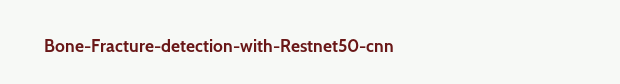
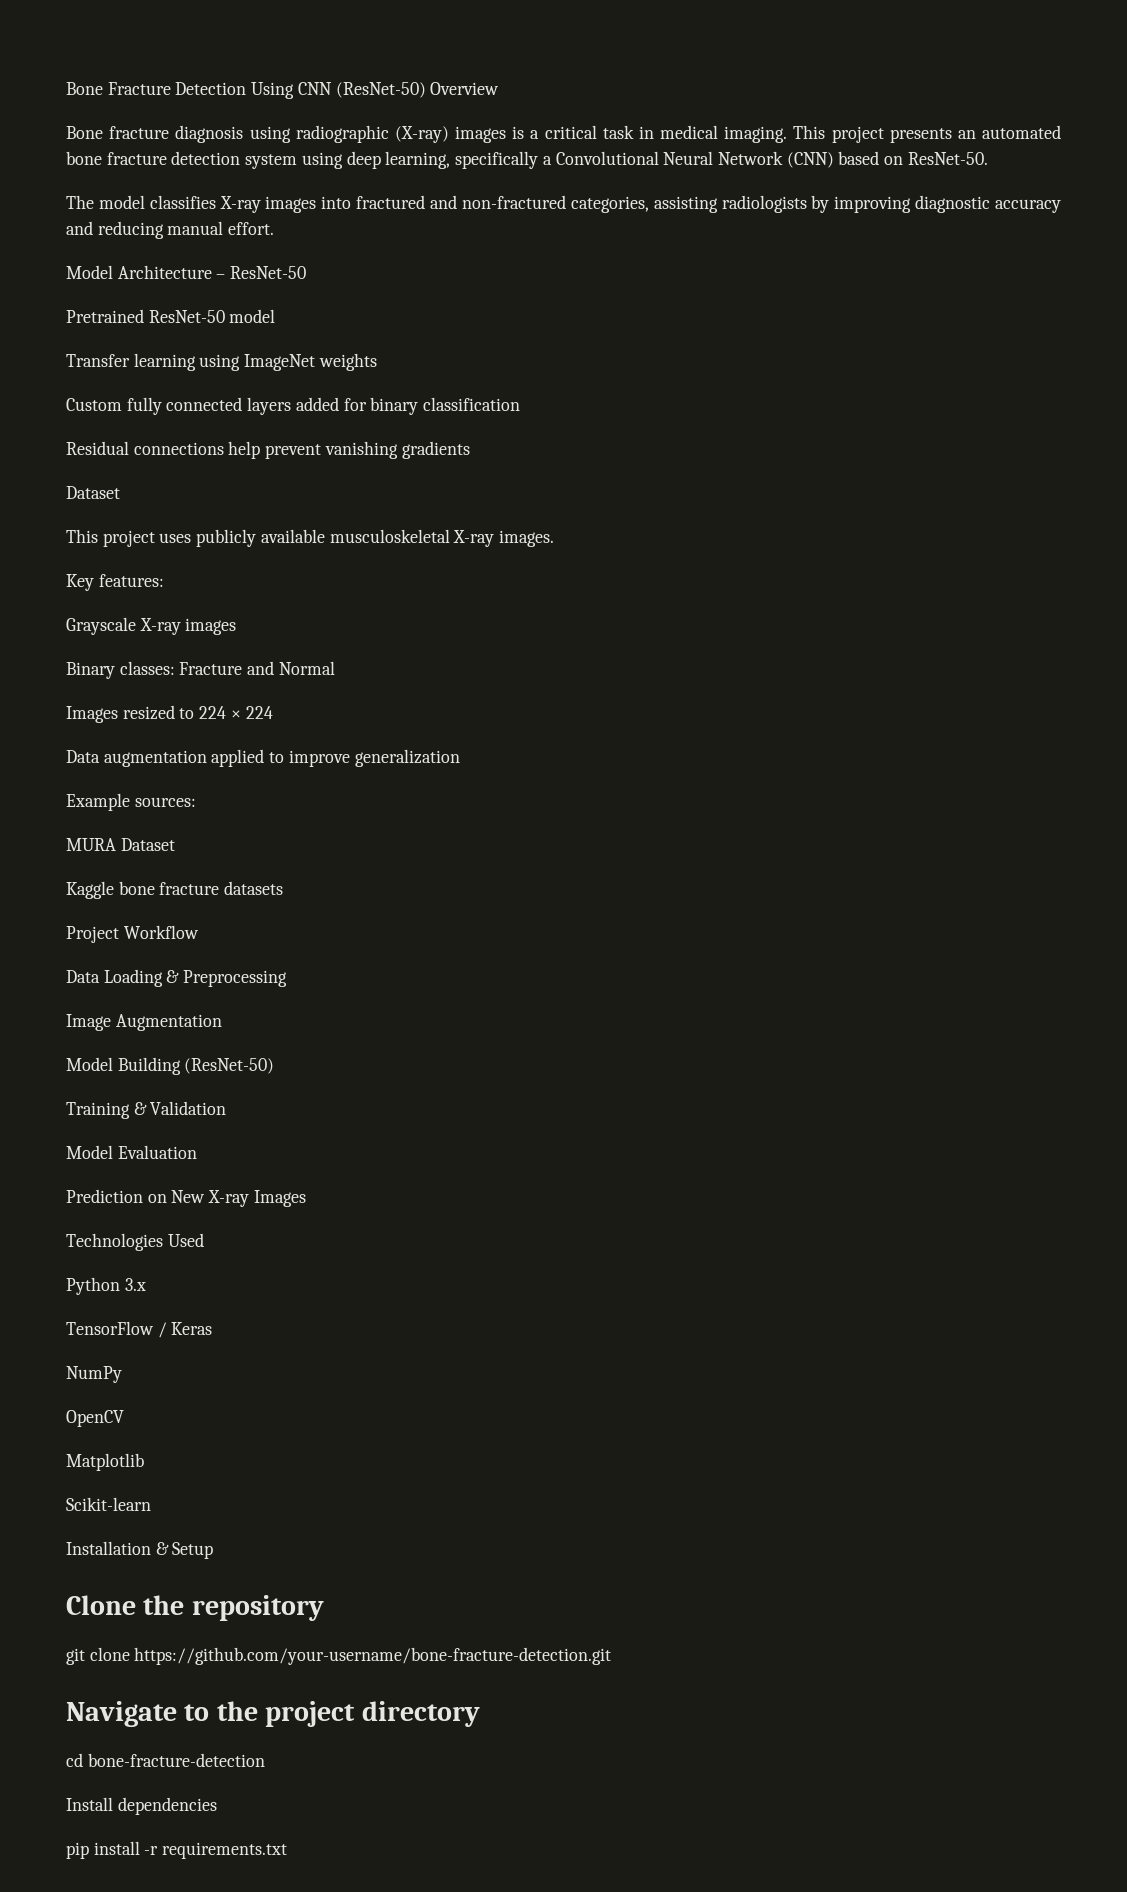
[44,39,394,52] Bone-Fracture-detection-with-Restnet50-cnn -> [66,82,500,99] [66,125,1061,143] [66,151,988,169] [66,195,1061,213] [66,221,275,239] [66,265,307,279] [66,309,276,323] [66,353,377,371] [66,397,521,415] [66,441,470,459] [66,486,120,499] [66,529,555,547] [66,574,164,591] [66,617,237,635] [66,661,335,679] [66,705,273,723] [66,749,460,767] [66,793,196,811] [66,838,175,851] [66,881,284,899] [66,925,199,943] [66,969,288,987] [66,1014,222,1031] [66,1057,275,1075] [66,1101,227,1119] [66,1145,197,1159] [66,1189,306,1207] [66,1233,204,1251] [66,1277,146,1295] [66,1321,213,1338] [66,1366,122,1383] [66,1410,124,1427] [66,1453,144,1471] [66,1497,151,1511] [66,1541,214,1559] [66,1595,324,1621] [66,1647,612,1665] [66,1701,480,1727] [66,1753,265,1767] [66,1797,217,1815] [66,1841,288,1859] Bone Fracture Detection Using CNN (ResNet-50) Overview // Bone fracture diagnosis using radiographic (X-ray) images is a critical task in medical imaging. This project presents an automated bone fracture detection system using deep learning, specifically a Convolutional Neural Network (CNN) based on ResNet-50. // The model classifies X-ray images into fractured and non-fractured categories, assisting radiologists by improving diagnostic accuracy and reducing manual effort. // Model Architecture – ResNet-50 // Pretrained ResNet-50 model // Transfer learning using ImageNet weights // Custom fully connected layers added for binary classification // Residual connections help prevent vanishing gradients // Dataset // This project uses publicly available musculoskeletal X-ray images. // Key features: // Grayscale X-ray images // Binary classes: Fracture and Normal // Images resized to 224 × 224 // Data augmentation applied to improve generalization // Example sources: // MURA Dataset // Kaggle bone fracture datasets // Project Workflow // Data Loading & Preprocessing // Image Augmentation // Model Building (ResNet-50) // Training & Validation // Model Evaluation // Prediction on New X-ray Images // Technologies Used // Python 3.x // TensorFlow / Keras // NumPy // OpenCV // Matplotlib // Scikit-learn // Installation & Setup // Clone the repository // git clone https://github.com/your-username/bone-fracture-detection.git // Navigate to the project directory // cd bone-fracture-detection // Install dependencies // pip install -r requirements.txt

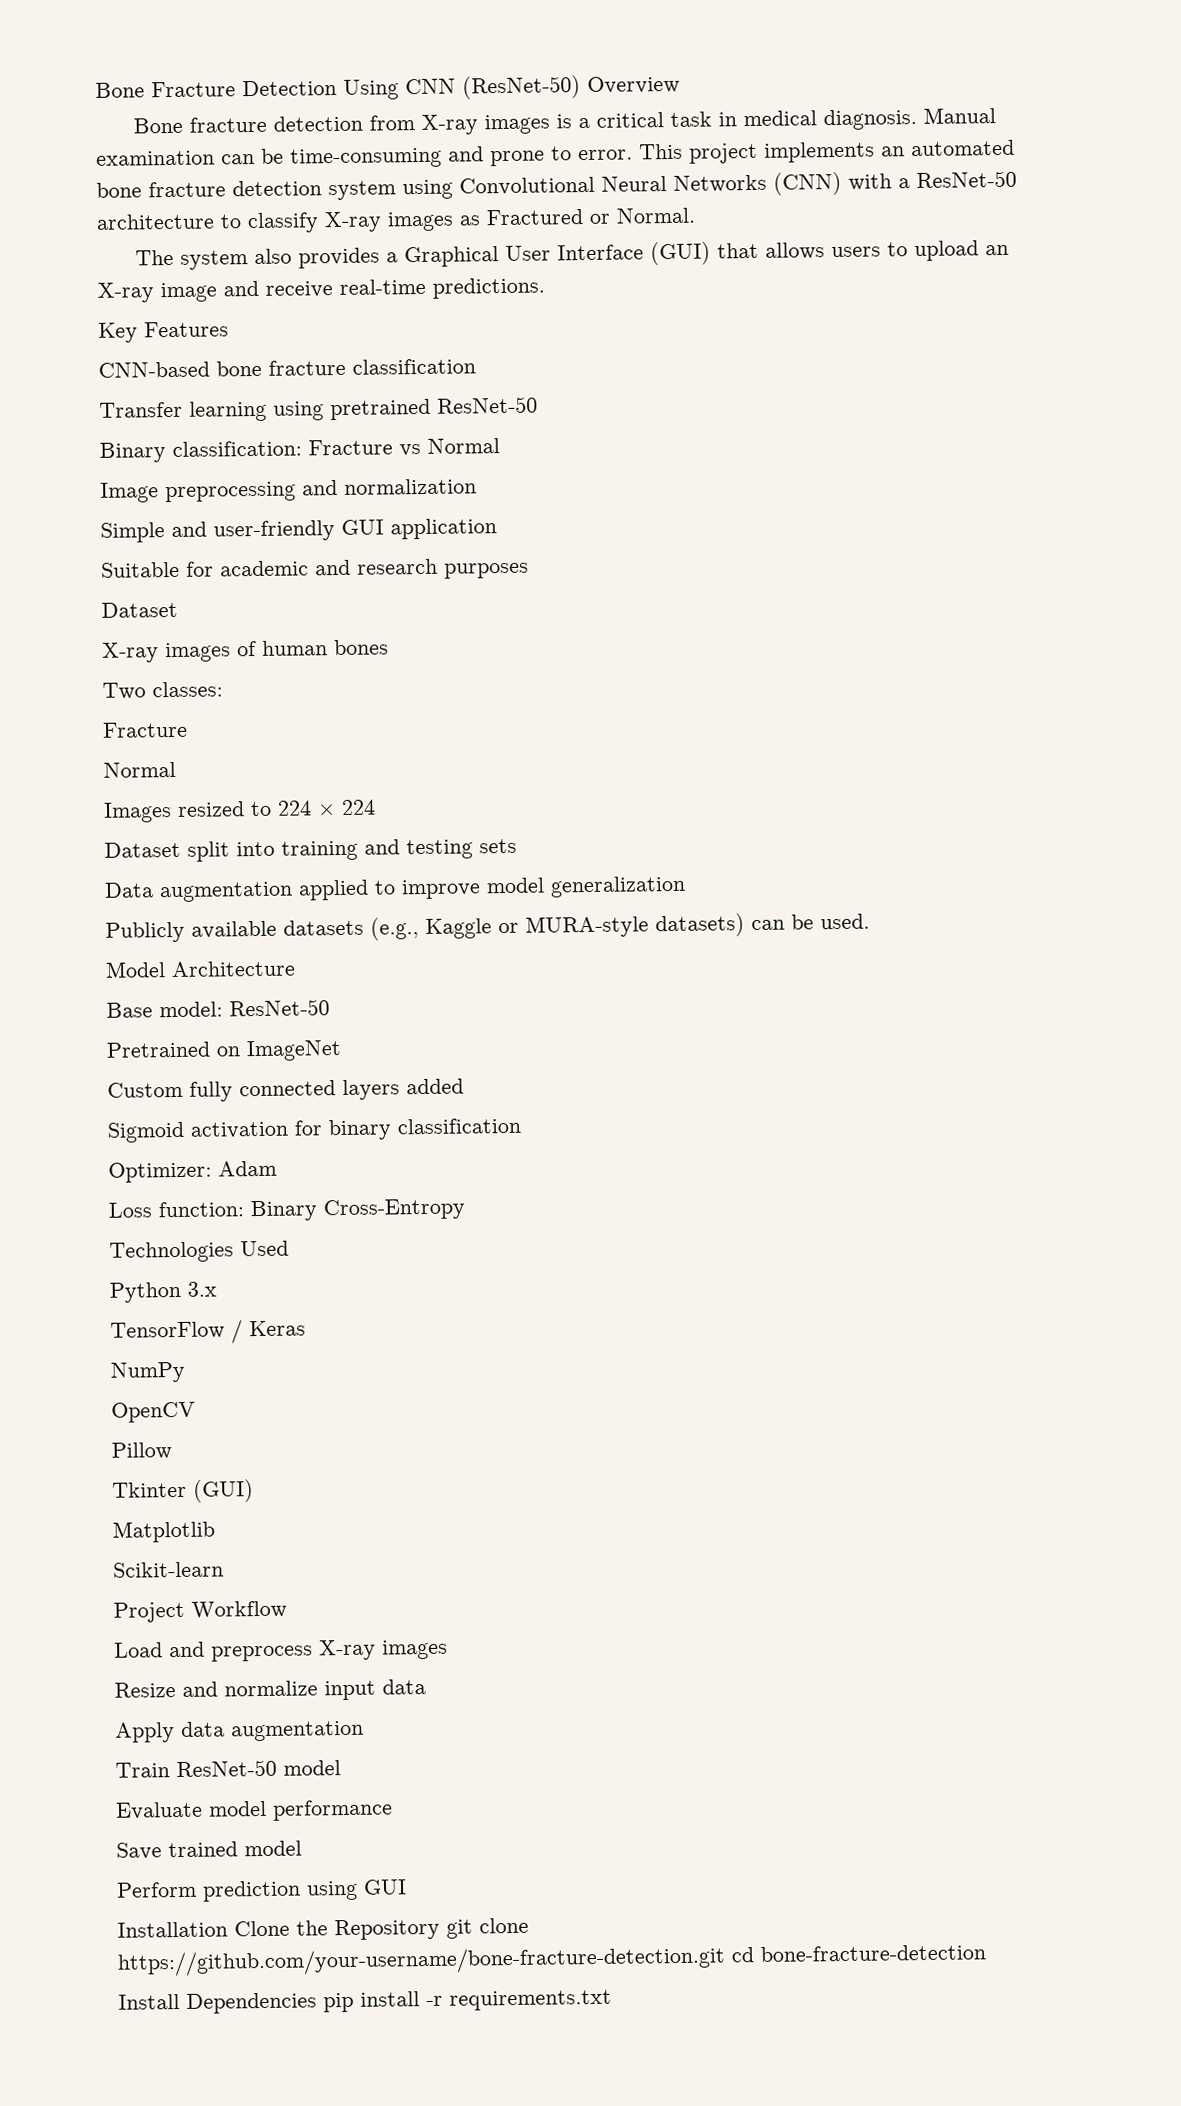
[175,125,449,143] diagnosis using radiographic (X-ray) -> [272,114,478,135] detection from X-ray
[724,125,952,143] imaging. This project presents -> [822,107,996,131] [96,141,875,169] diagnosis. Manual examination can be time-consuming and prone to error. This project implements
[346,151,988,169] [66,195,1061,213] [66,221,275,239] [66,265,307,279] [66,309,276,323] [66,353,377,371] [66,397,521,415] [66,441,470,459] [66,486,120,499] [66,529,555,547] [66,574,164,591] [66,617,237,635] [66,662,115,679] deep learning, specifically a Convolutional Neural Network (CNN) based on ResNet-50. // The model classifies X-ray images into fractured and non-fractured categories, assisting radiologists by improving diagnostic accuracy and reducing manual effort. // Model Architecture – ResNet-50 // Pretrained ResNet-50 model // Transfer learning using ImageNet weights // Custom fully connected layers added for binary classification // Residual connections help prevent vanishing gradients // Dataset // This project uses publicly available musculoskeletal X-ray images. // Key features: // Grayscale X-ray images // Binary -> [459,170,1017,196] [96,207,696,234] [134,240,1009,270] [97,277,545,303] [98,321,229,343] [98,358,476,378] [99,396,538,422] [99,438,500,463] [100,478,477,503] [100,518,497,543] [101,558,529,579] [101,601,178,618] [102,639,389,663] [102,682,146,700] Convolutional Neural Networks (CNN) with a ResNet-50 architecture to classify X-ray images as Fractured or Normal. // The system also provides a Graphical User Interface (GUI) that allows users to upload an X-ray image and receive real-time predictions. // Key Features // CNN-based bone fracture classification // Transfer learning using pretrained ResNet-50 // Binary classification: Fracture vs Normal // Image preprocessing and normalization // Simple and user-friendly GUI application // Suitable for academic and research purposes // Dataset // X-ray images of human bones // Two
[179,661,275,675] Fracture and -> [102,721,188,738] // Fracture //
(273, 712) none -> [104,838,517,862] // Dataset split into training and testing sets
(350, 758) none -> [486,877,545,894] model
[66,793,196,811] [66,838,175,851] [66,881,284,899] [66,925,199,943] [66,969,288,987] [66,1014,222,1031] [66,1057,275,1075] [66,1101,227,1119] [66,1145,197,1159] [66,1189,306,1207] Example sources: // MURA Dataset // Kaggle bone fracture datasets // Project Workflow // Data Loading & Preprocessing // Image Augmentation // Model Building (ResNet-50) // Training & Validation // Model Evaluation // Prediction on New X-ray Images -> [105,913,870,943] [105,960,296,978] [106,999,330,1018] [106,1040,342,1062] [107,1078,464,1102] [107,1117,521,1143] [108,1160,277,1183] [108,1198,465,1222] Publicly available datasets (e.g., Kaggle or MURA-style datasets) can be used. // Model Architecture // Base model: ResNet-50 // Pretrained on ImageNet // Custom fully connected layers added // Sigmoid activation for binary classification // Optimizer: Adam // Loss function: Binary Cross-Entropy
(124, 1418) none -> [111,1442,172,1460] [112,1479,254,1503] // Pillow // Tkinter (GUI)
(151, 1504) none -> [113,1600,287,1623] [114,1639,448,1662] [114,1679,426,1701] [115,1720,364,1743] [115,1759,341,1778] [115,1799,393,1821] [116,1840,302,1860] [116,1879,407,1902] // Project Workflow // Load and preprocess X-ray images // Resize and normalize input data // Apply data augmentation // Train ResNet-50 model // Evaluate model performance // Save trained model // Perform prediction using GUI
[155,1542,214,1559] & Setup // -> (228, 1929) none
[191,1595,324,1621] repository // -> [334,1918,440,1941] Repository
[66,1701,480,1727] // Navigate to the project directory // -> (726, 1961) none
[117,1797,217,1815] dependencies // -> [186,1992,317,2014] Dependencies

